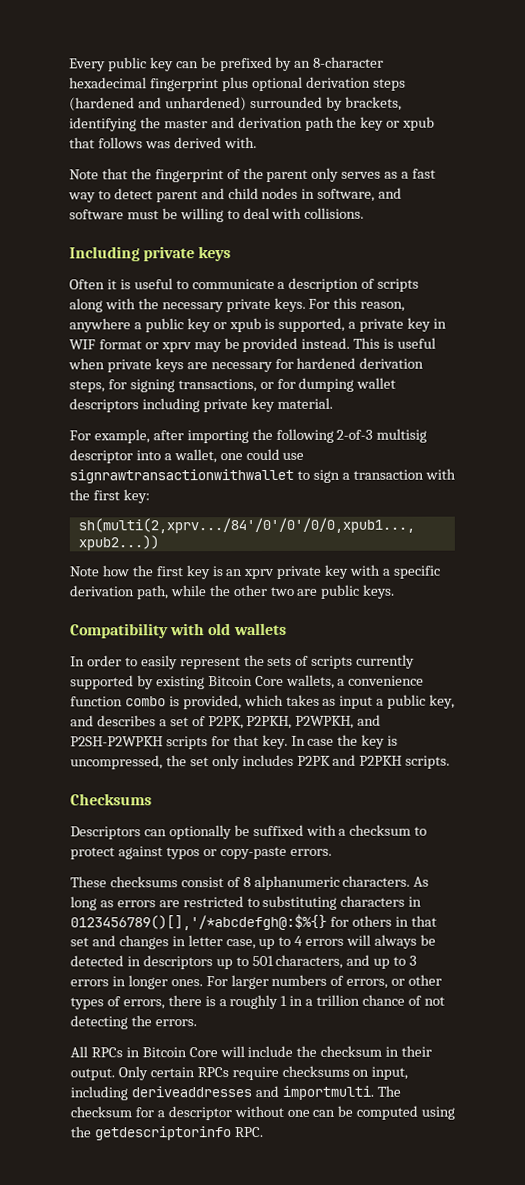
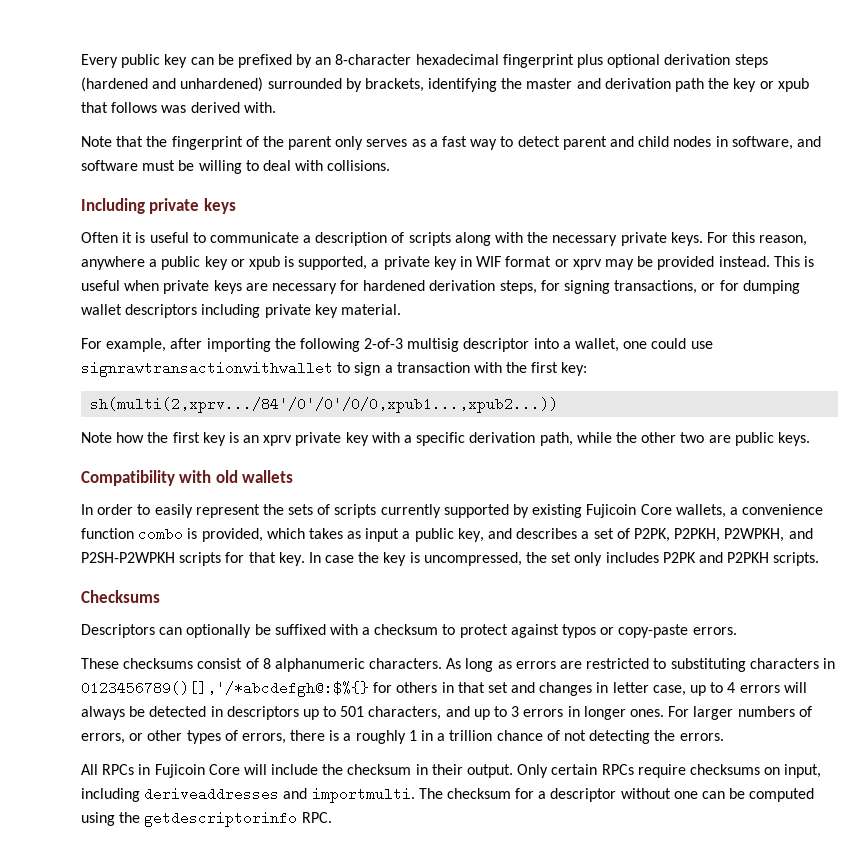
[207,676,253,687] Bitcoin -> [586,504,637,518] Fujicoin
[141,1047,187,1058] Bitcoin -> [154,764,205,778] Fujicoin

